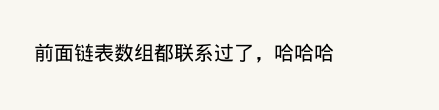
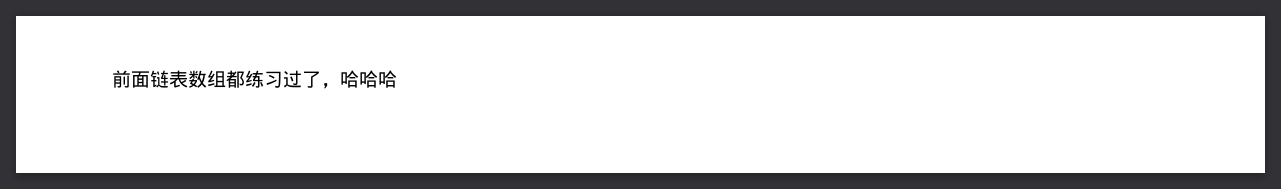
[174,43,214,62] 联系 -> [245,70,283,88] 练习

